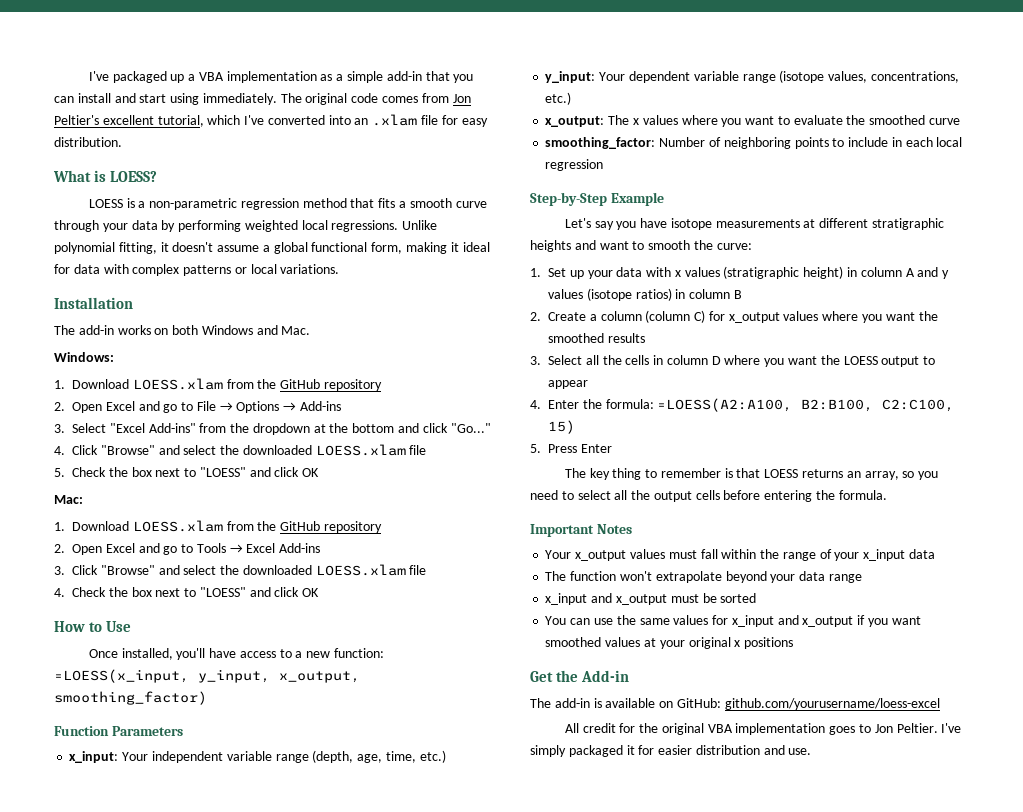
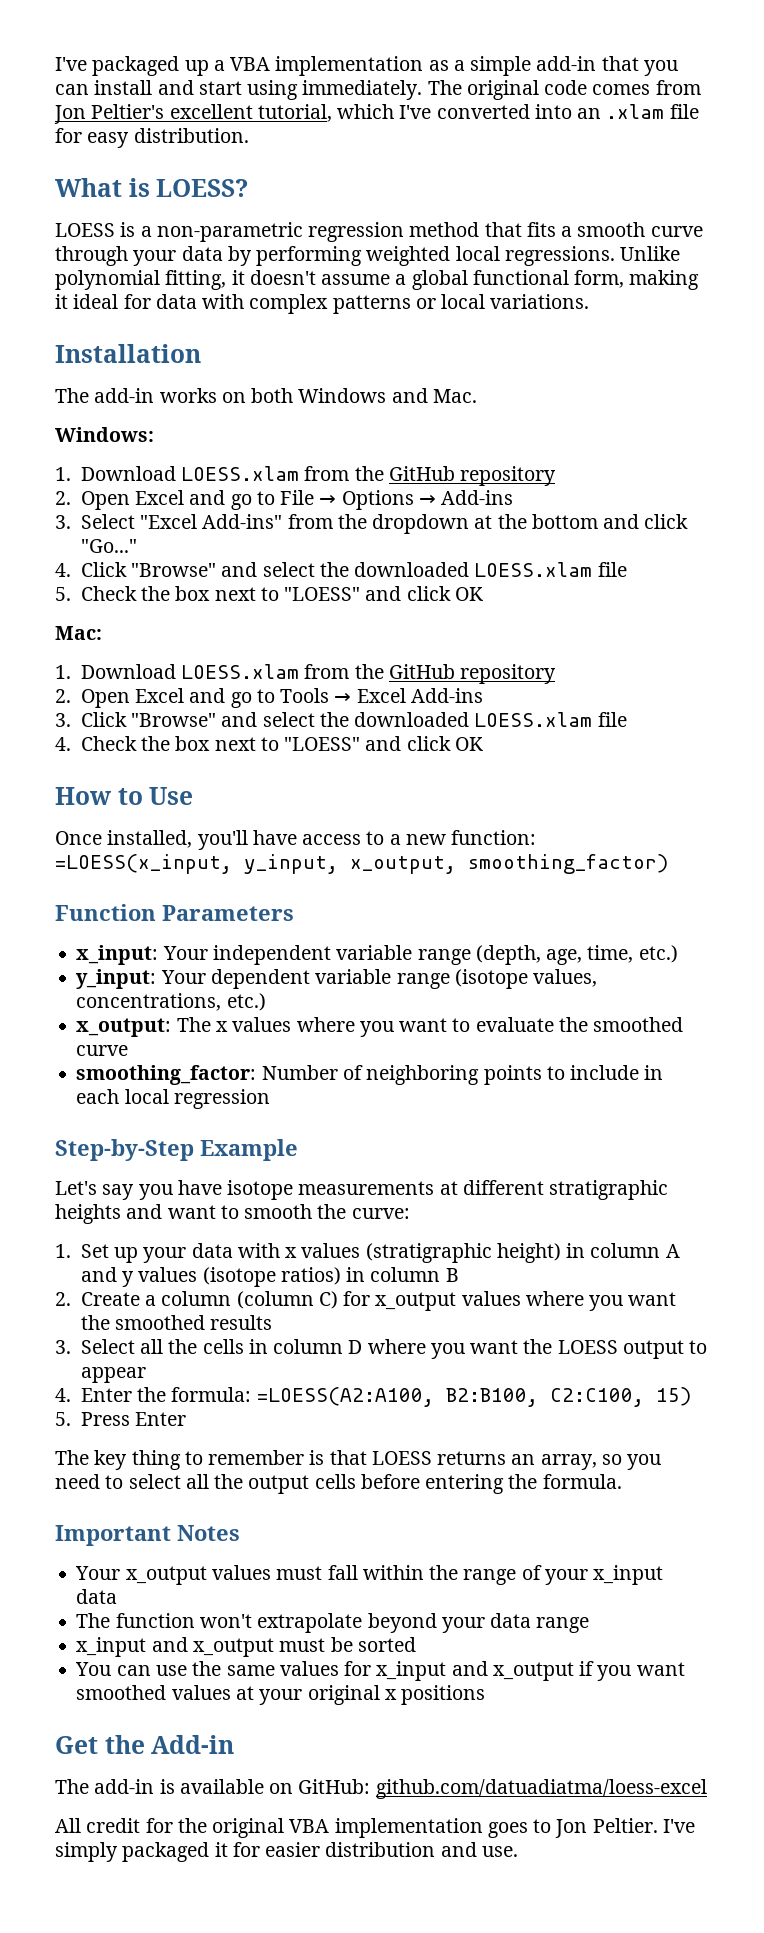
[724,698,940,710] github.com/yourusername/loess-excel -> [375,1779,707,1799] github.com/datuadiatma/loess-excel

